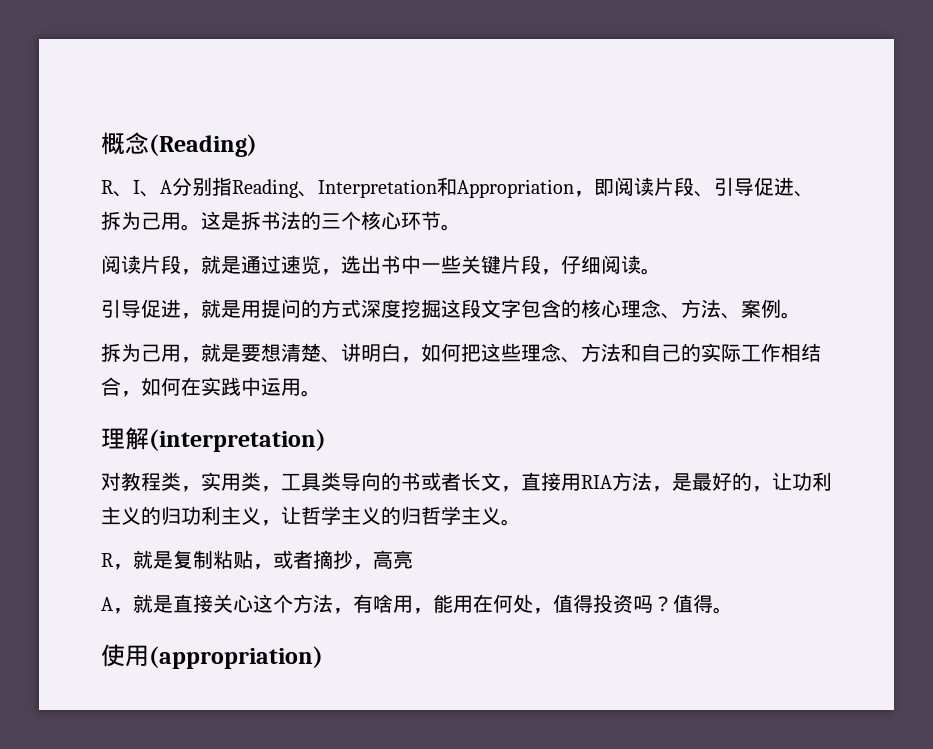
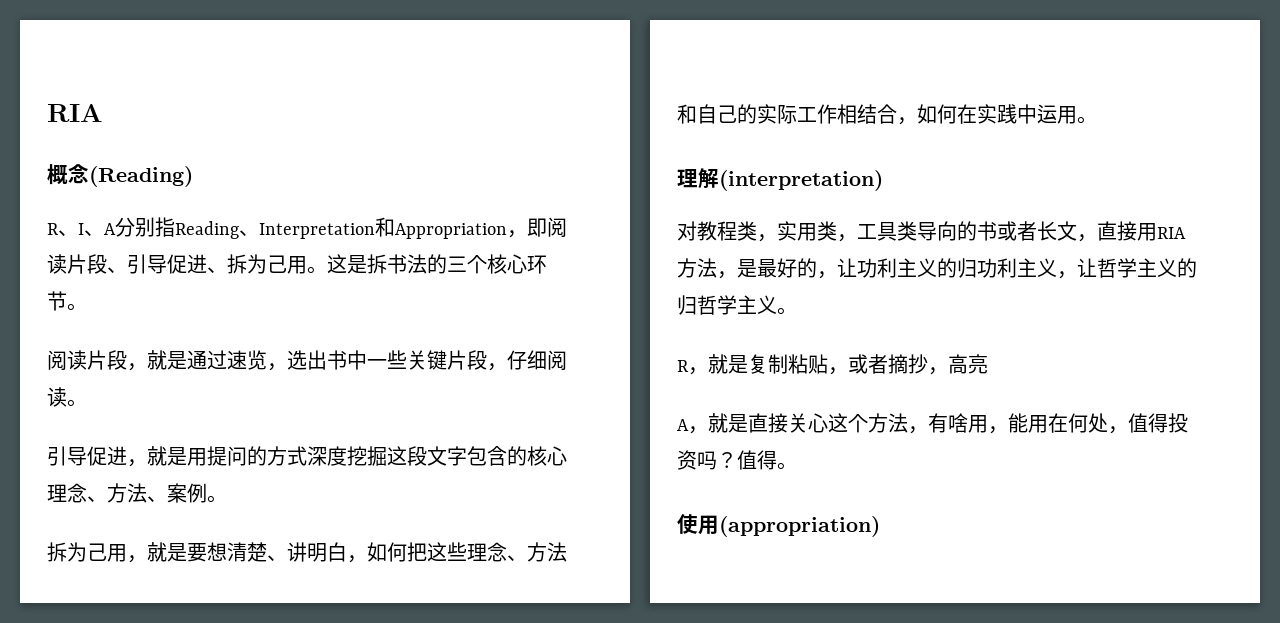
(101, 143) none -> [47,104,103,122] RIA //

